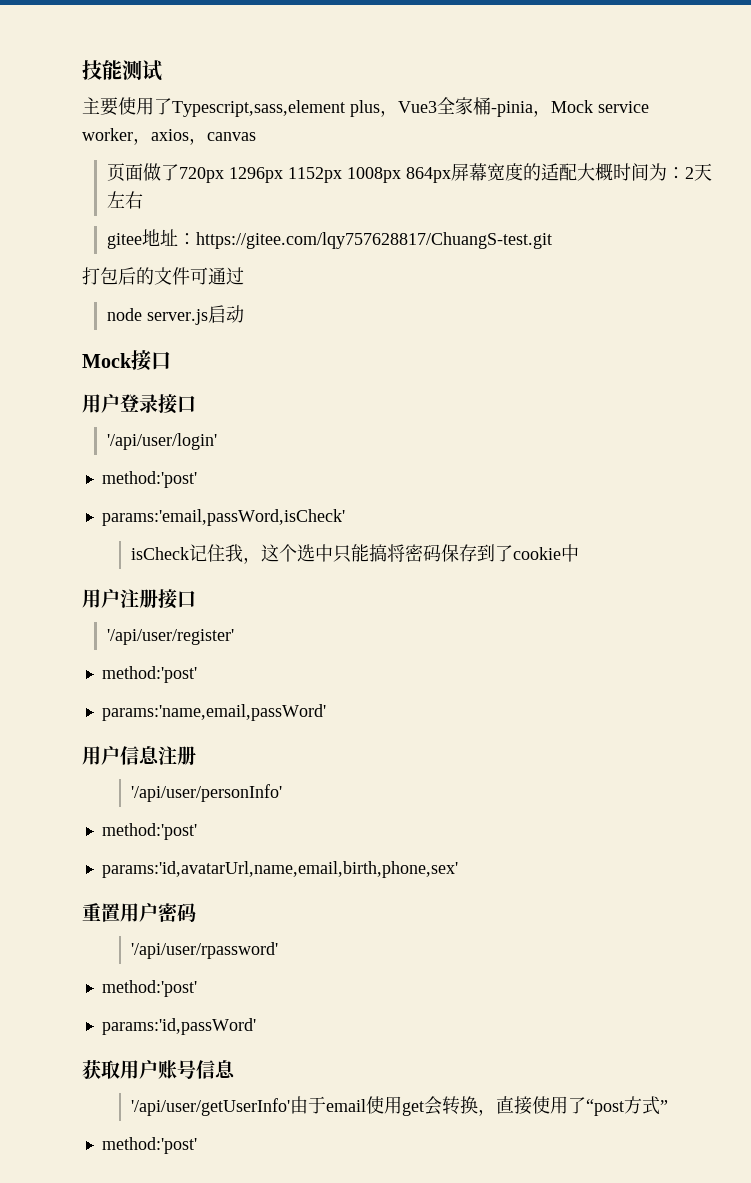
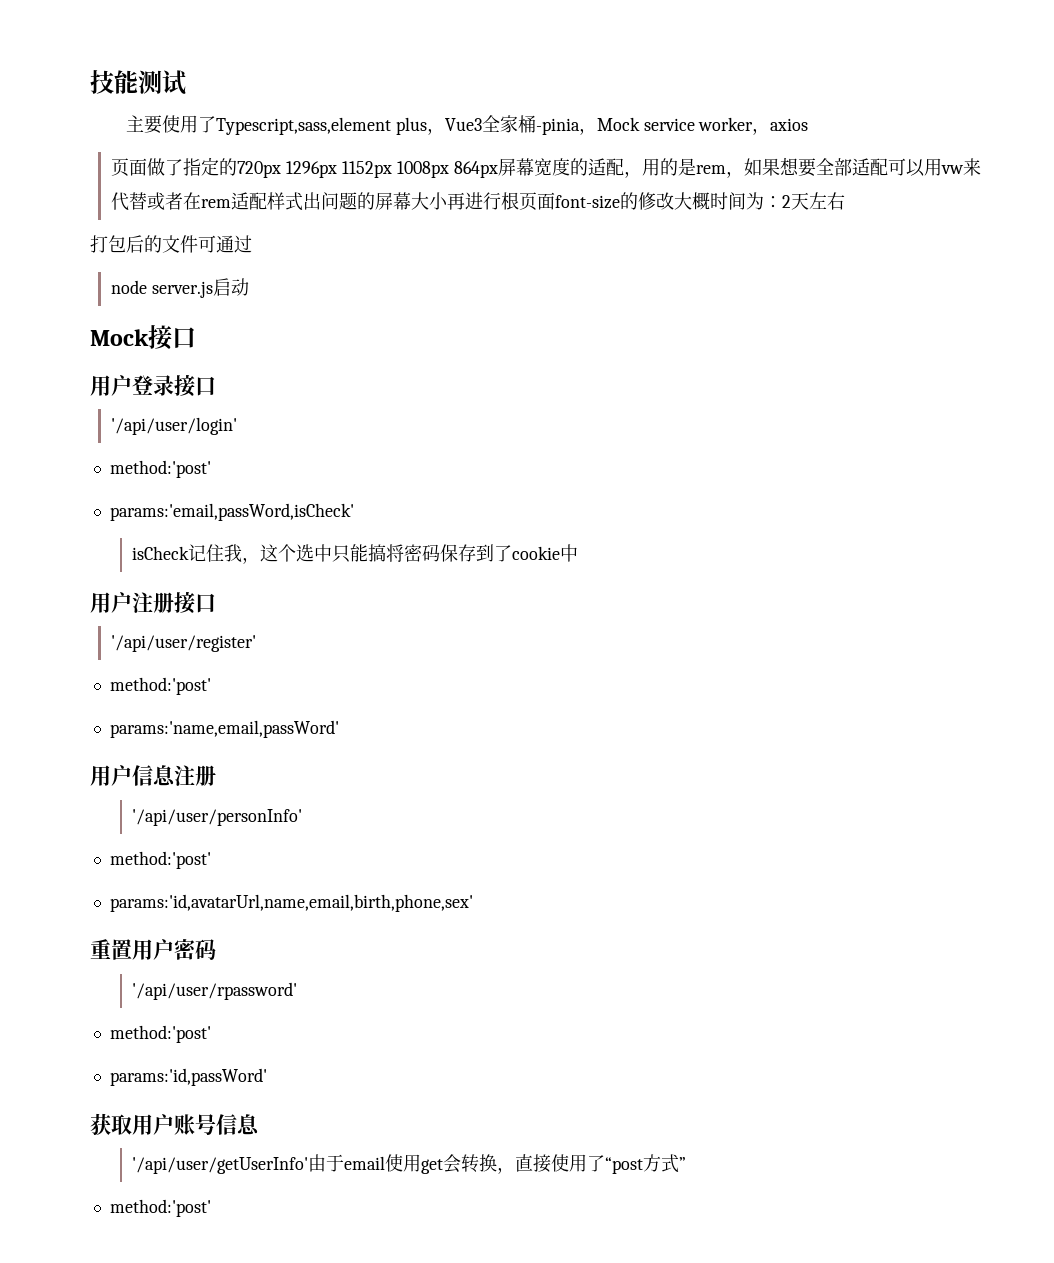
[189,132,256,145] ，canvas -> (809, 124) none
(179, 172) none -> [183,157,238,176] 指定的
(577, 172) none -> [623,157,981,178] [111,192,675,211] ，用的是rem，如果想要全部适配可以用vw来代替或者在rem适配样式出问题的屏幕大小再进行根页面font-size的修改
[106,229,552,249] // gitee地址：https://gitee.com/lqy757628817/ChuangS-test.git -> (846, 201) none

